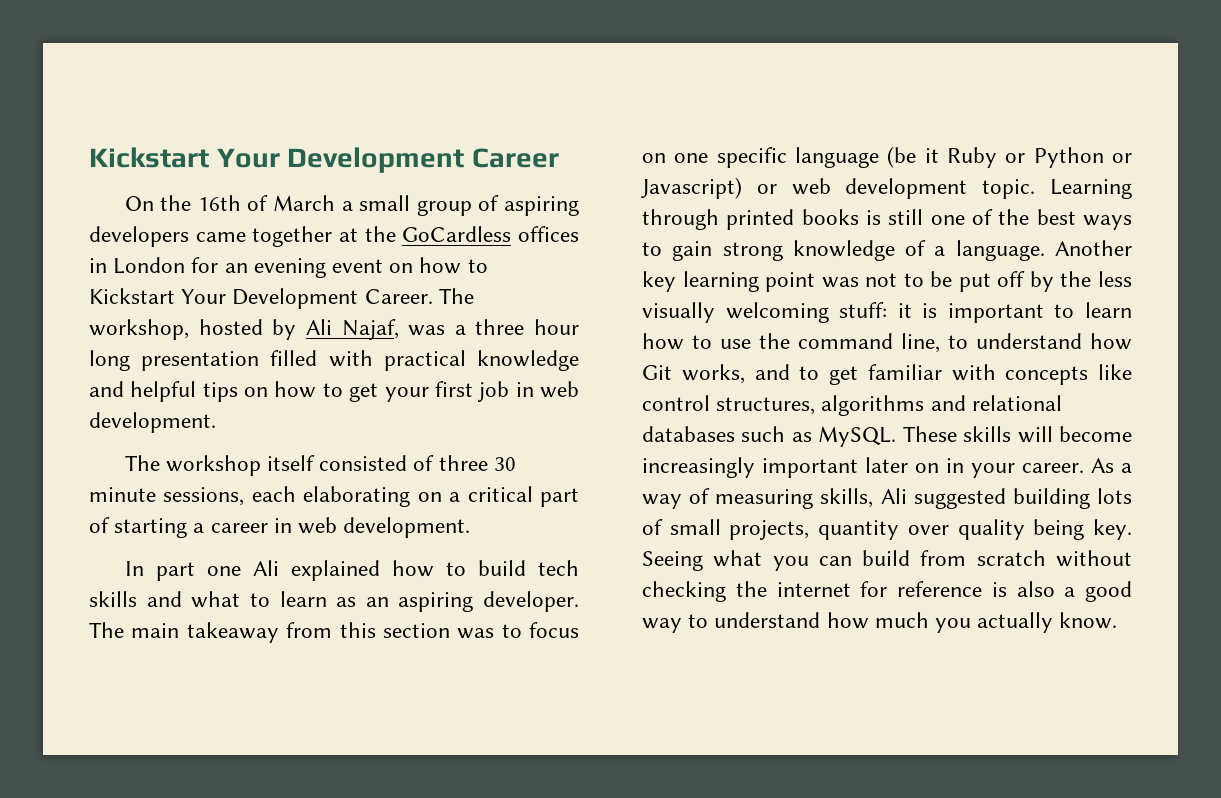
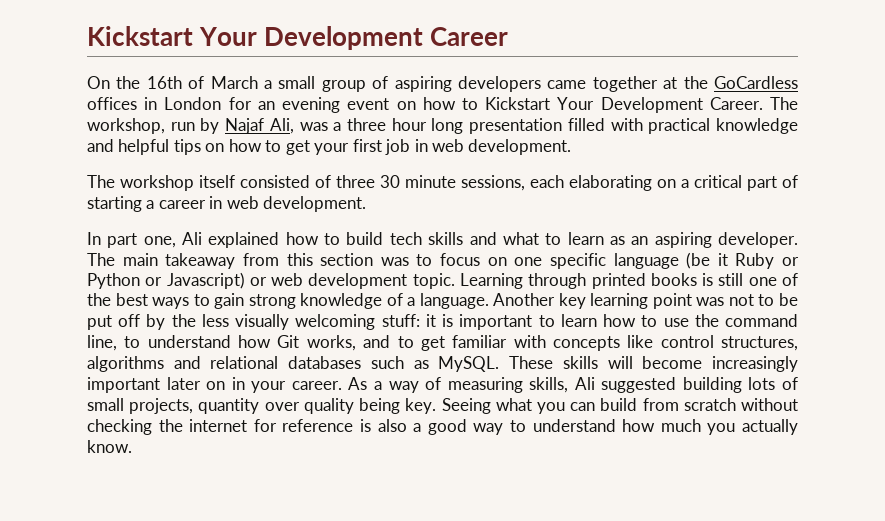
[198,319,399,340] hosted by Ali Najaf, -> [170,118,294,134] run by Najaf Ali,
[206,566,241,576] one -> [143,236,176,248] one,

